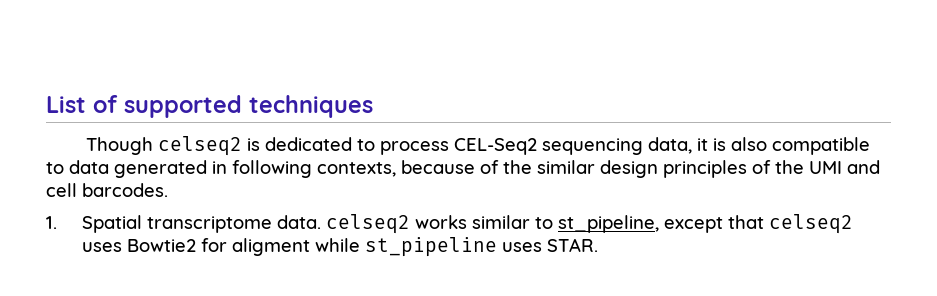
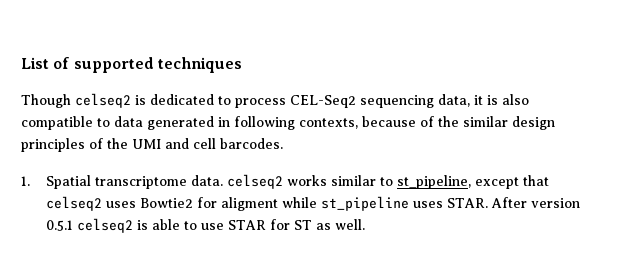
(599, 245) none -> [490,197,580,208] [45,218,365,233] After version 0.5.1 celseq2 is able to use STAR for ST as well.

